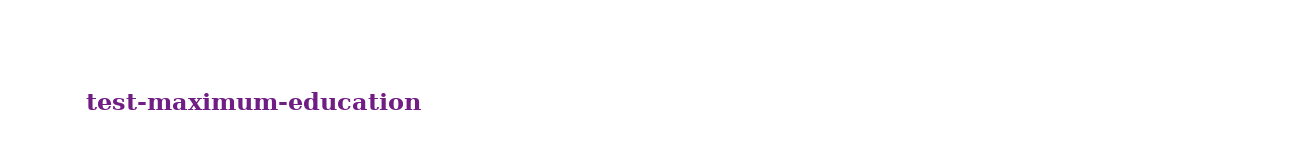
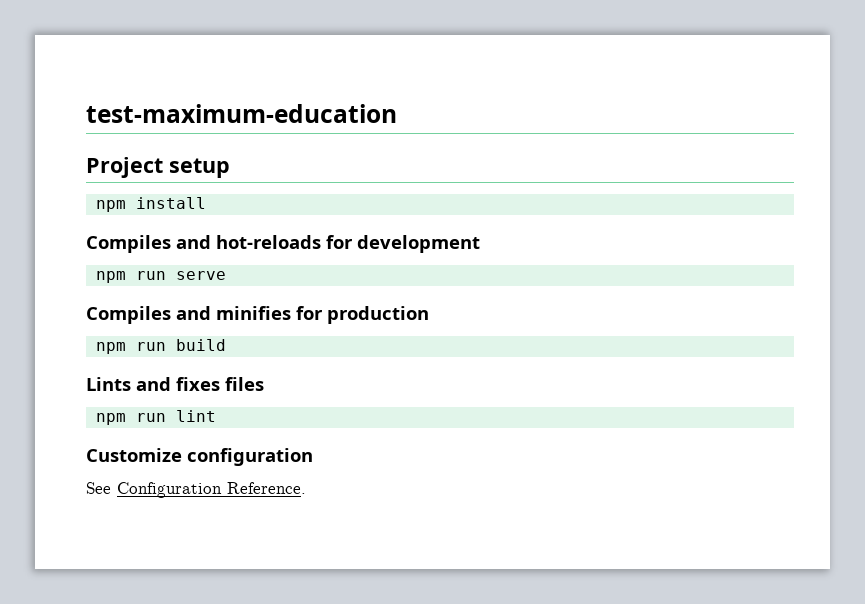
(421, 101) none -> [86,157,230,178] [95,197,206,212] [86,235,480,253] [95,271,226,283] [86,306,429,324] [95,339,226,354] [86,377,264,391] [95,410,216,425] [86,448,313,466] [86,482,306,498] // Project setup // npm install // Compiles and hot-reloads for development // npm run serve // Compiles and minifies for production // npm run build // Lints and fixes files // npm run lint // Customize configuration // See Configuration Reference.

